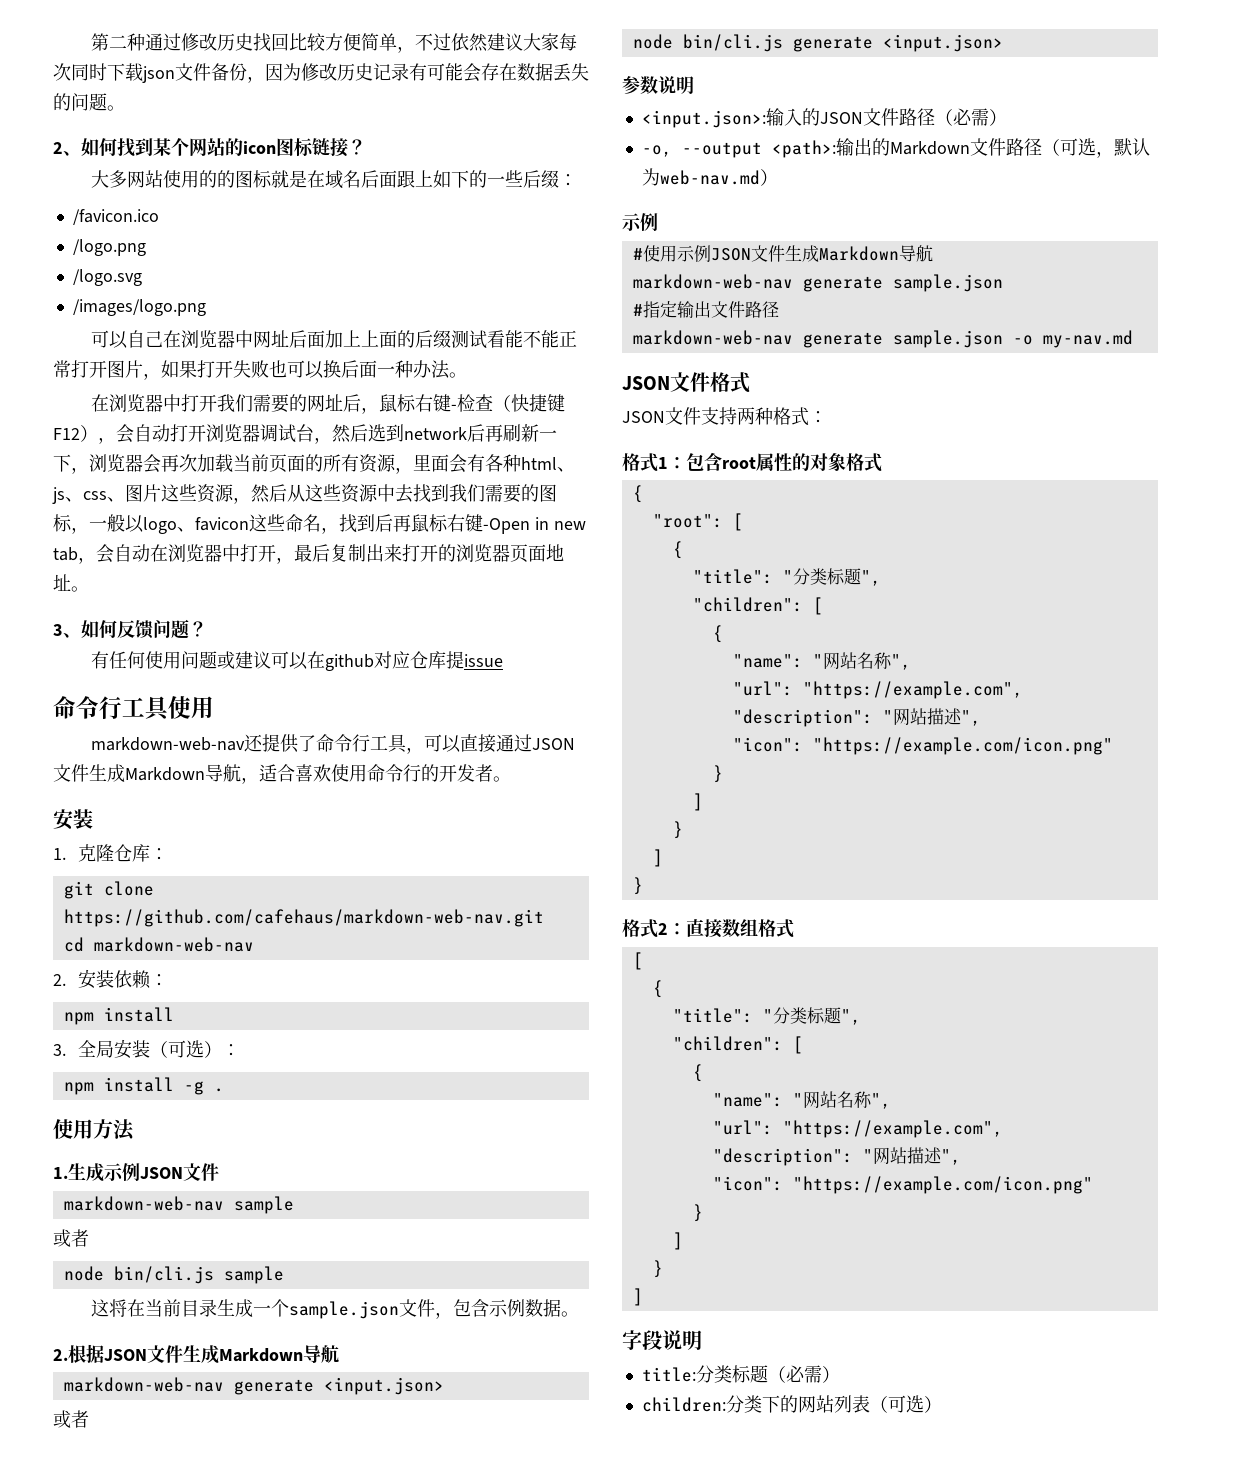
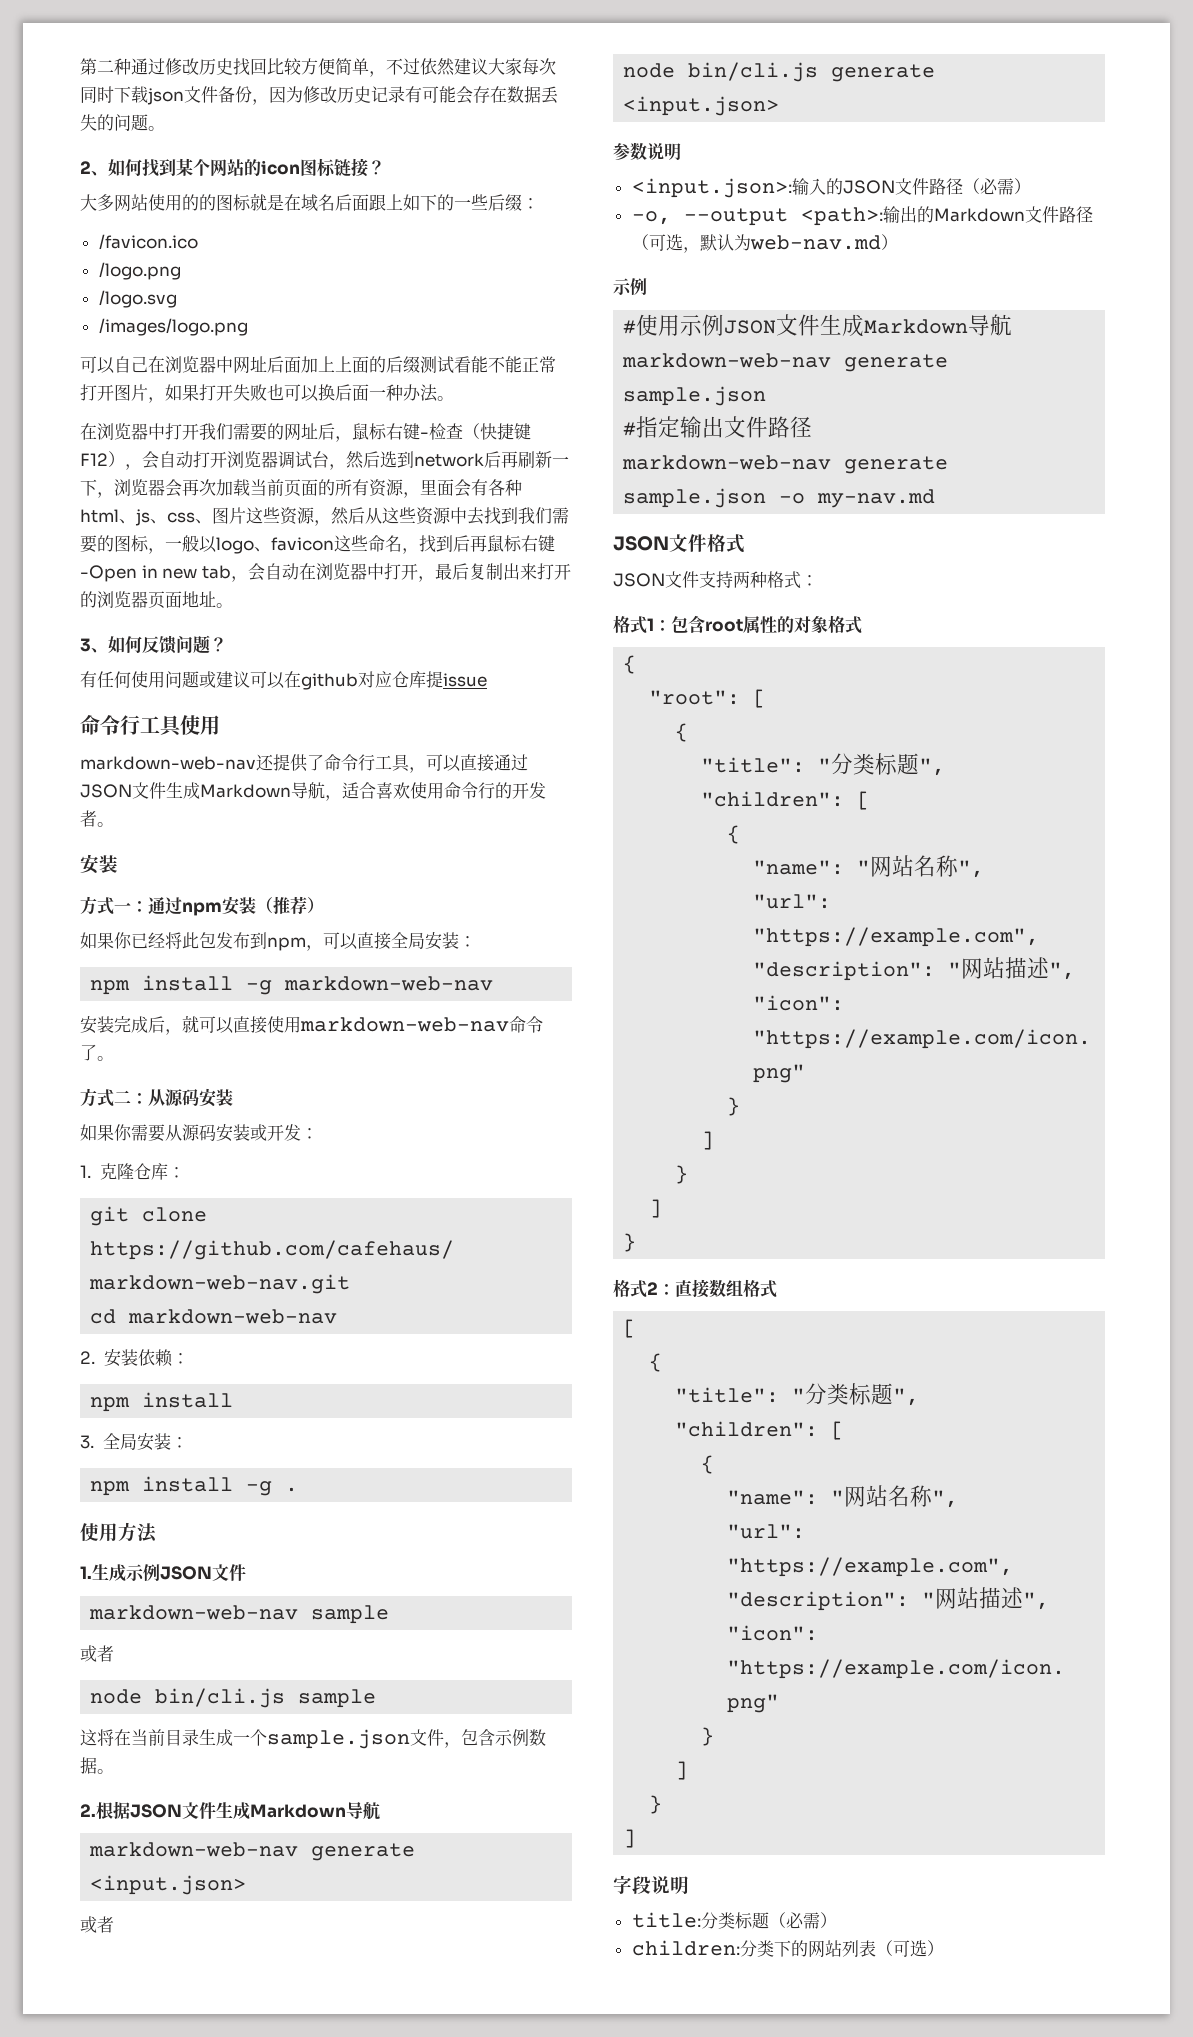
(93, 819) none -> [80,896,324,916] [80,932,476,951] [90,975,494,995] [80,1015,543,1035] [80,1044,114,1061] [80,1088,233,1107] [80,1124,318,1142] // 方式一：通过npm安装（推荐） // 如果你已经将此包发布到npm，可以直接全局安装： // npm install -g markdown-web-nav // 安装完成后，就可以直接使用markdown-web-nav命令了。 // 方式二：从源码安装 // 如果你需要从源码安装或开发：
[149,1040,222,1058] （可选） -> (171, 1441) none

